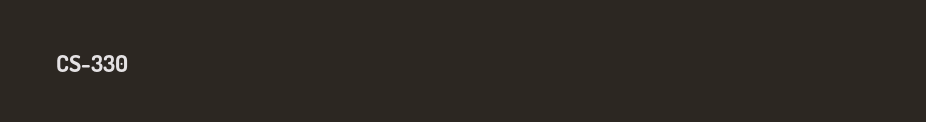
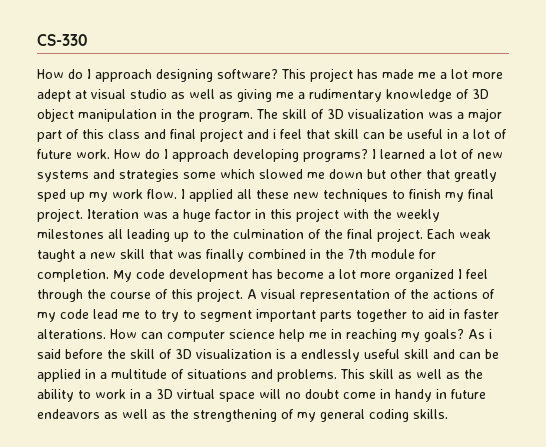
(128, 63) none -> [37,68,503,82] [37,89,489,102] [37,108,502,122] [37,128,507,142] [37,149,503,162] [37,169,497,182] [37,189,494,202] [37,208,440,222] [37,228,491,242] [37,249,436,262] [37,269,488,282] [37,288,495,302] [37,309,499,322] [37,329,492,342] [37,349,499,362] [37,369,483,382] [37,389,486,402] [37,409,448,422] // How do I approach designing software? This project has made me a lot more adept at visual studio as well as giving me a rudimentary knowledge of 3D object manipulation in the program. The skill of 3D visualization was a major part of this class and final project and i feel that skill can be useful in a lot of future work. How do I approach developing programs? I learned a lot of new systems and strategies some which slowed me down but other that greatly sped up my work flow. I applied all these new techniques to finish my final project. Iteration was a huge factor in this project with the weekly milestones all leading up to the culmination of the final project. Each weak taught a new skill that was finally combined in the 7th module for completion. My code development has become a lot more organized I feel through the course of this project. A visual representation of the actions of my code lead me to try to segment important parts together to aid in faster alterations. How can computer science help me in reaching my goals? As i said before the skill of 3D visualization is a endlessly useful skill and can be applied in a multitude of situations and problems. This skill as well as the ability to work in a 3D virtual space will no doubt come in handy in future endeavors as well as the strengthening of my general coding skills.

